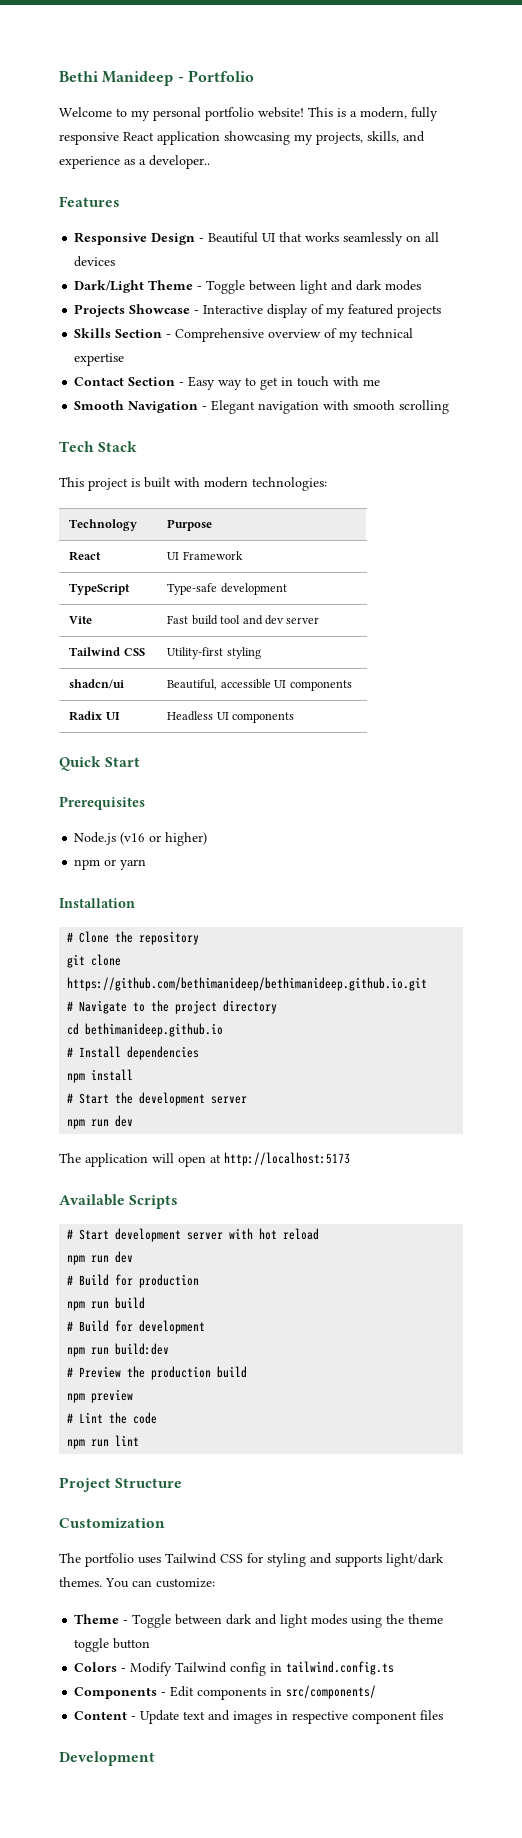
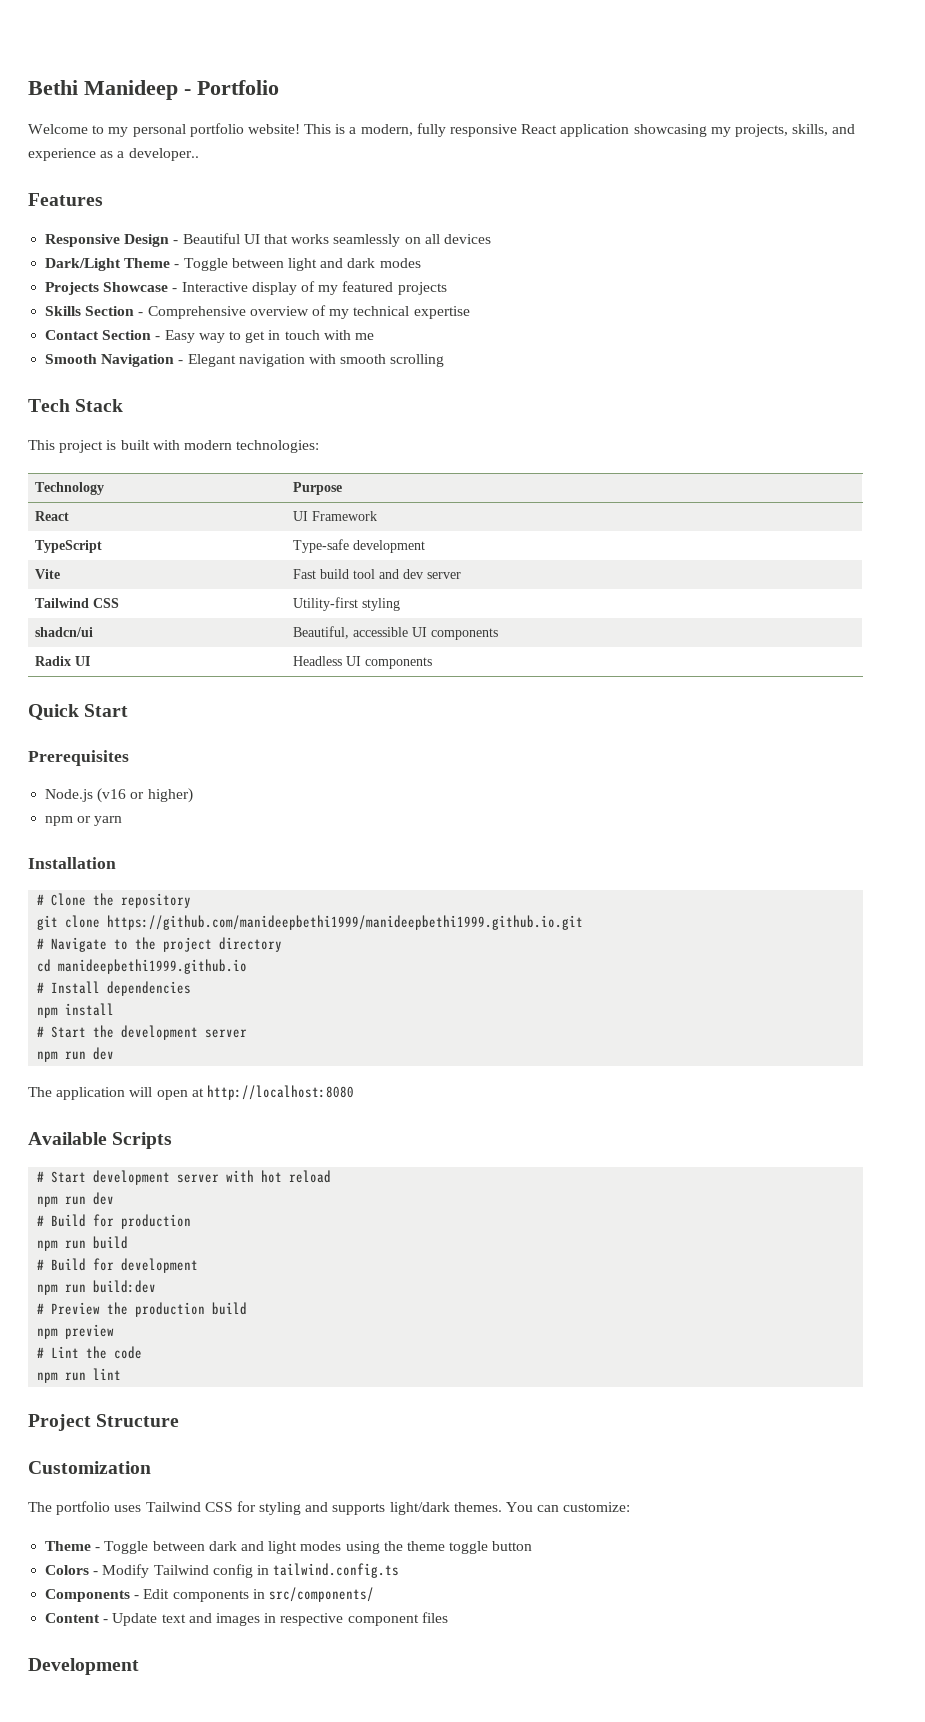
[67,977,428,991] https://github.com/bethimanideep/bethimanideep.github.io.git -> [107,915,584,930] https://github.com/manideepbethi1999/manideepbethi1999.github.io.git
[85,1023,224,1037] bethimanideep.github.io -> [58,959,248,974] manideepbethi1999.github.io
[224,1152,350,1166] http://localhost:5173 -> [206,1085,354,1100] http://localhost:8080

